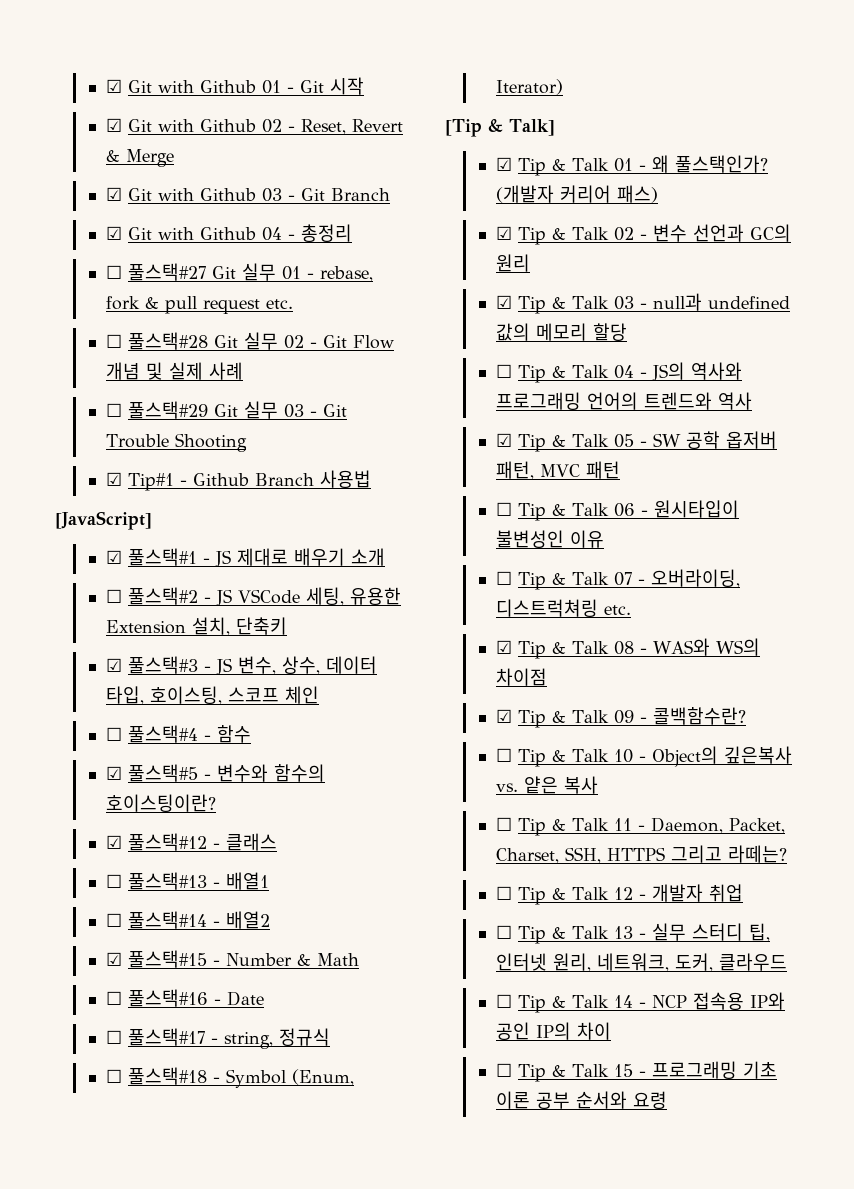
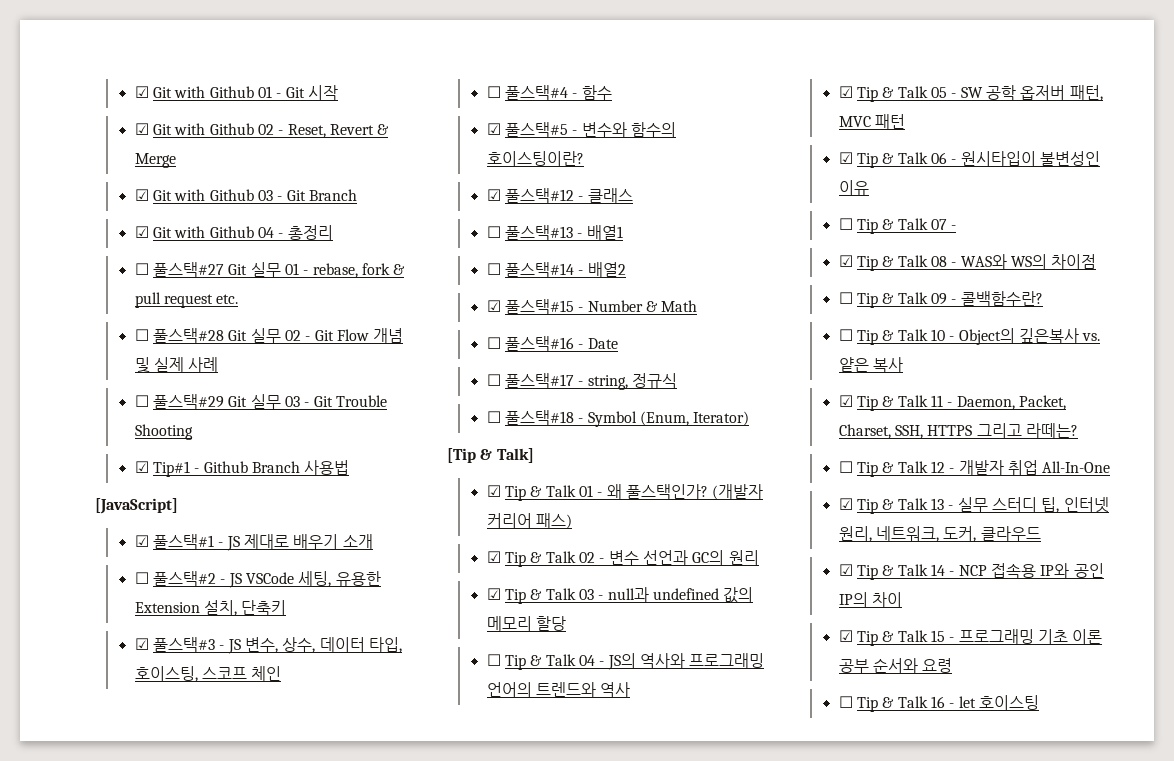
[495,502,512,516] ☐ -> [838,152,853,164] ☑
[650,569,740,588] [495,599,631,617] 오버라이딩, 디스트럭쳐링 etc. -> (957, 227) none
[495,709,512,723] ☑ -> [838,292,853,304] ☐
[495,817,512,831] ☐ -> [838,395,853,407] ☑
[495,925,512,939] // ☐ -> [1042,461,1111,473] [838,498,853,510] All-In-One // ☑
[495,994,512,1008] ☐ -> [838,564,853,576] ☑
[495,1063,512,1077] ☐ -> [838,630,853,642] ☑
(667, 1100) none -> [838,695,1039,712] // ☐ Tip & Talk 16 - let 호이스팅

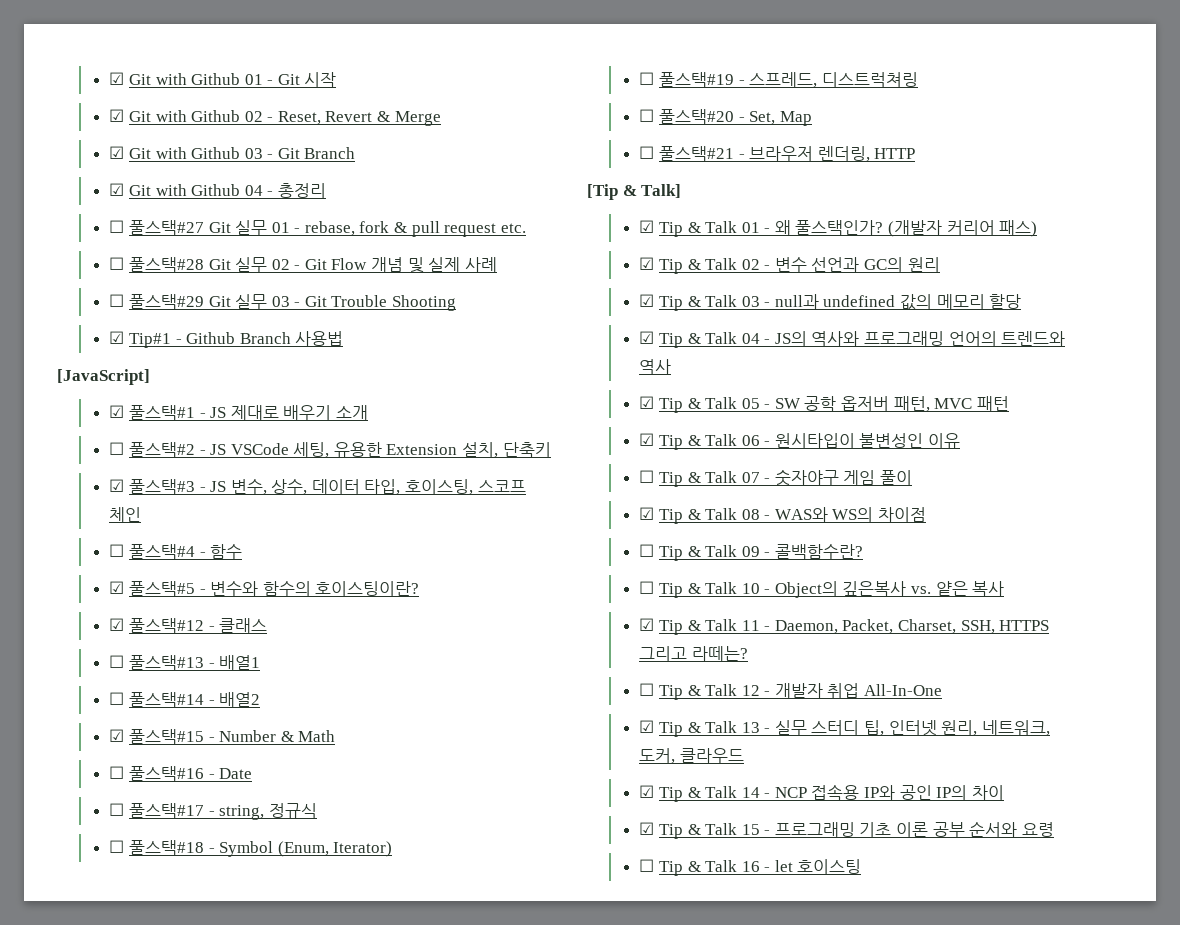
(750, 418) none -> [639,72,918,88] [639,109,812,126] [639,146,916,162] // ☐ 풀스택#19 - 스프레드, 디스트럭쳐링 // ☐ 풀스택#20 - Set, Map // ☐ 풀스택#21 - 브라우저 렌더링, HTTP
[486,654,501,666] ☐ -> [639,331,655,344] ☑
(957, 227) none -> [774,469,913,486] 숫자야구 게임 풀이

